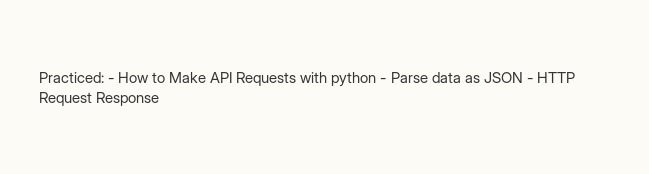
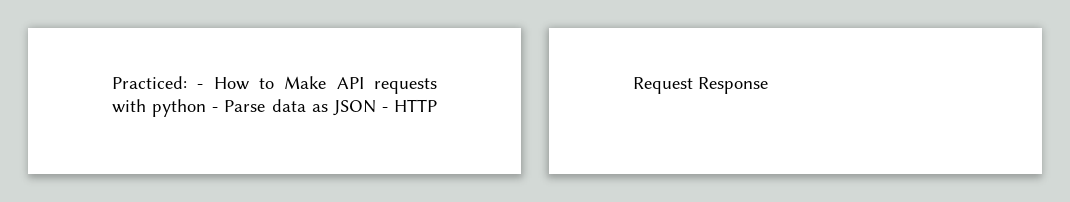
[236,72,297,86] Requests -> [374,78,437,94] requests

